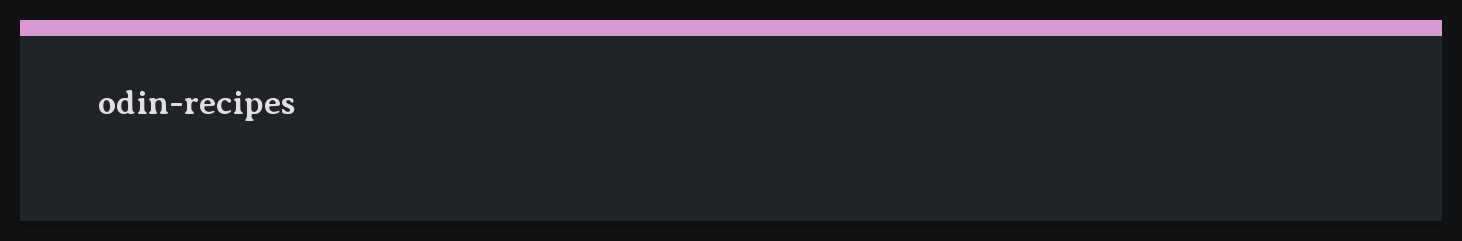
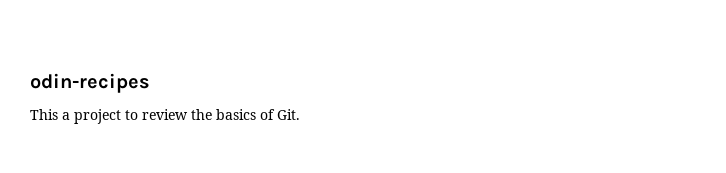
(295, 105) none -> [30,109,300,124] // This a project to review the basics of Git.

